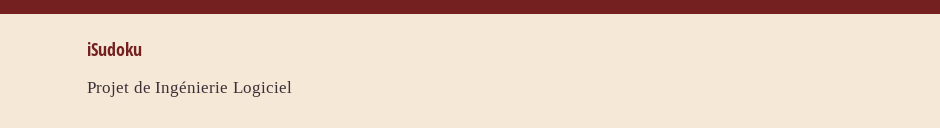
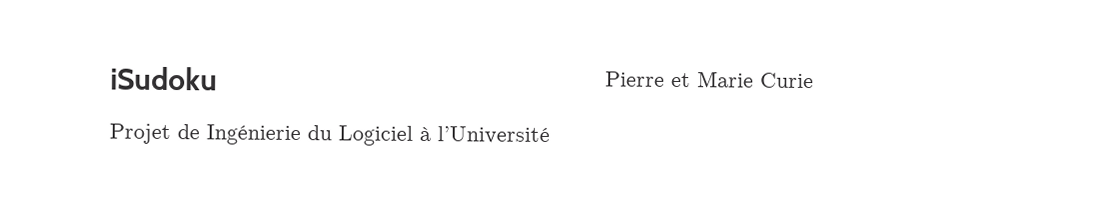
[232,81,292,97] Logiciel -> [307,125,550,146] [605,71,814,89] du Logiciel à l’Université Pierre et Marie Curie

